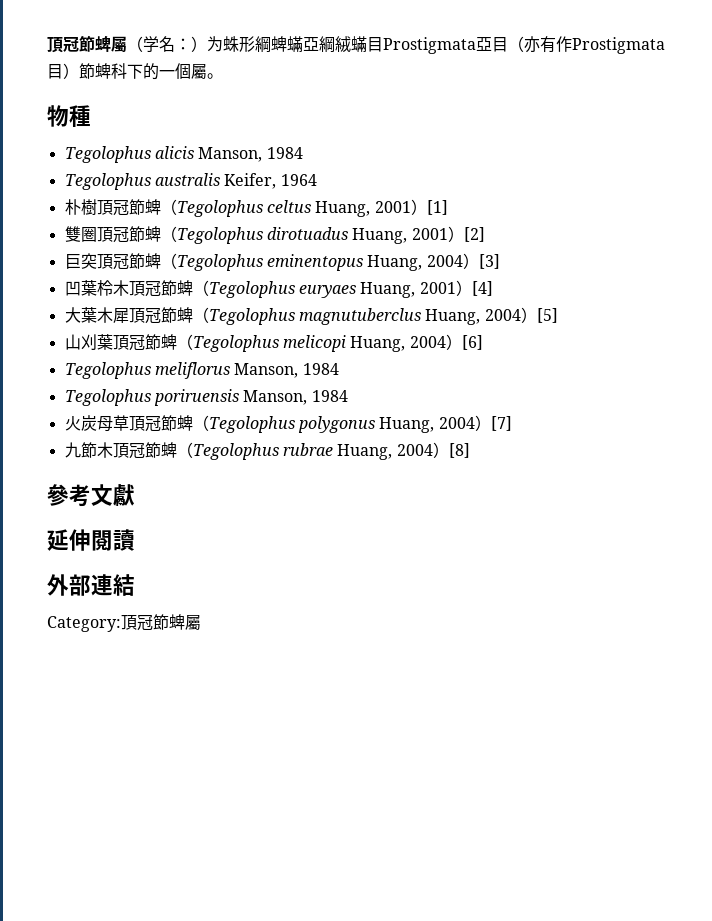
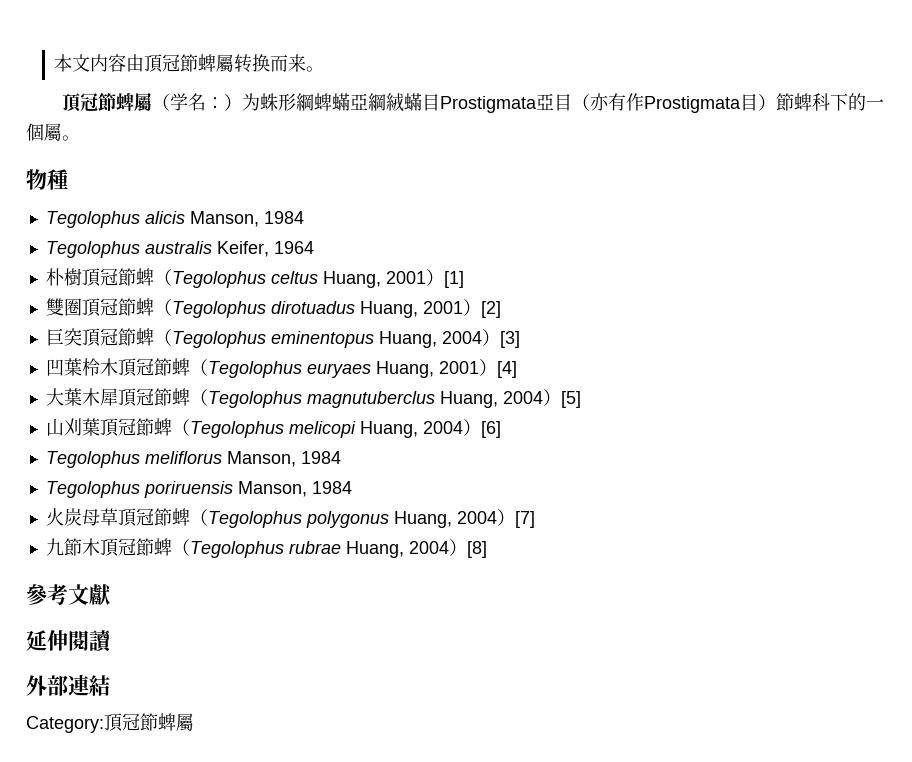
(47, 45) none -> [54,54,325,73] 本文内容由頂冠節蜱屬转换而来。 //

